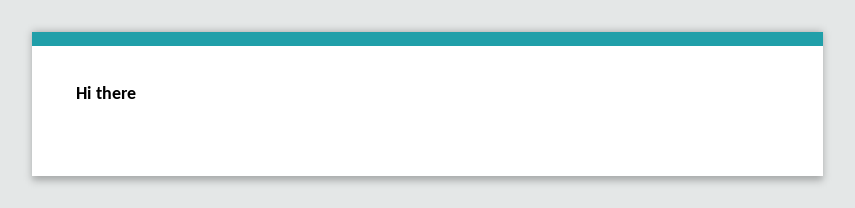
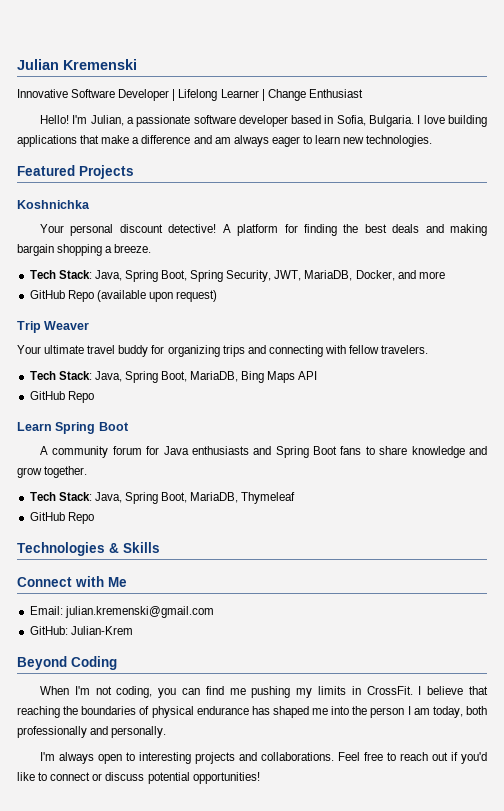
[76,86,136,99] Hi there -> [17,59,137,70] [17,89,363,101] [39,115,487,127] [17,135,433,147] [17,165,134,179] [17,200,90,209] [39,224,487,236] [17,244,152,256] [29,270,445,282] [29,290,218,302] [17,321,90,333] [17,345,429,357] [29,371,318,383] [29,391,94,403] [17,422,129,434] [39,446,487,458] [17,466,88,478] [29,492,296,504] [29,512,94,524] [17,542,160,556] [17,576,127,587] [29,606,214,618] [29,626,133,635] [17,656,117,670] [39,686,489,698] [17,706,487,718] [17,726,167,738] [39,752,488,764] [17,772,260,784] Julian Kremenski // Innovative Software Developer | Lifelong Learner | Change Enthusiast // Hello! I'm Julian, a passionate software developer based in Sofia, Bulgaria. I love building applications that make a difference and am always eager to learn new technologies. // Featured Projects // Koshnichka // Your personal discount detective! A platform for finding the best deals and making bargain shopping a breeze. // Tech Stack: Java, Spring Boot, Spring Security, JWT, MariaDB, Docker, and more // GitHub Repo (available upon request) // Trip Weaver // Your ultimate travel buddy for organizing trips and connecting with fellow travelers. // Tech Stack: Java, Spring Boot, MariaDB, Bing Maps API // GitHub Repo // Learn Spring Boot // A community forum for Java enthusiasts and Spring Boot fans to share knowledge and grow together. // Tech Stack: Java, Spring Boot, MariaDB, Thymeleaf // GitHub Repo // Technologies & Skills // Connect with Me // Email: julian.kremenski@gmail.com // GitHub: Julian-Krem // Beyond Coding // When I'm not coding, you can find me pushing my limits in CrossFit. I believe that reaching the boundaries of physical endurance has shaped me into the person I am today, both professionally and personally. // I'm always open to interesting projects and collaborations. Feel free to reach out if you'd like to connect or discuss potential opportunities!

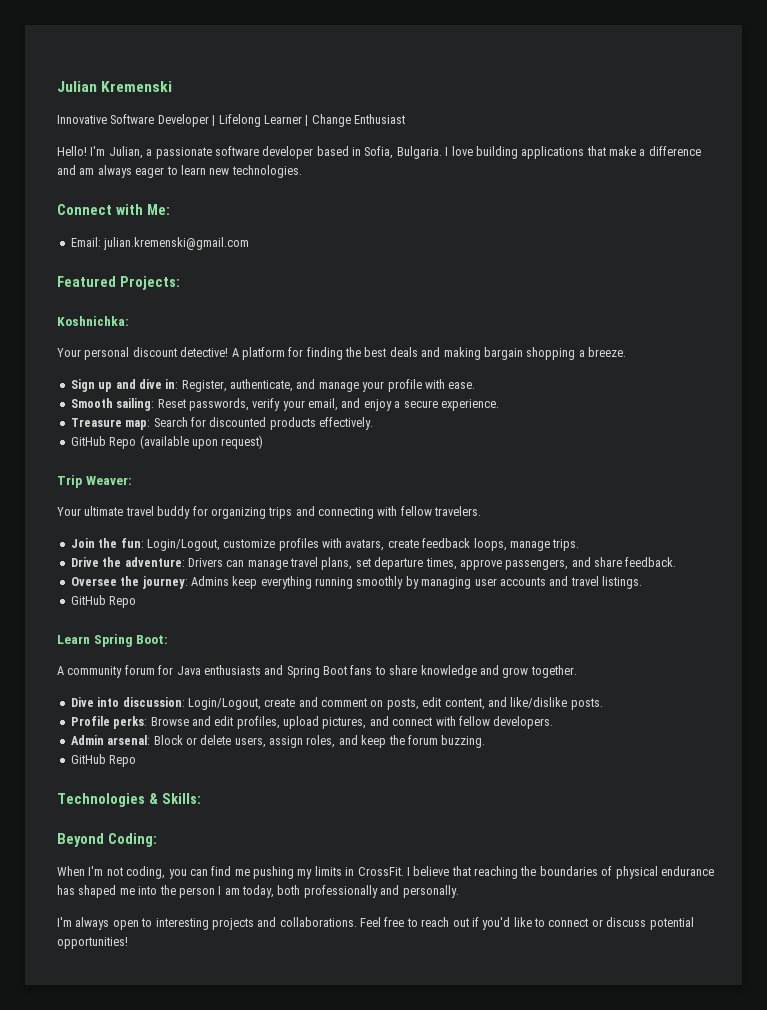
(433, 141) none -> [57,204,170,215] [70,237,250,250] // Connect with Me: // Email: julian.kremenski@gmail.com
[79,165,134,179] [17,200,90,209] Projects // Koshnichka -> [119,276,180,290] [57,316,129,326] Projects: // Koshnichka:
[29,270,445,282] Tech Stack: Java, Spring Boot, Spring Security, JWT, MariaDB, Docker, and more -> [70,379,476,392] [70,398,499,411] [70,417,373,430] Sign up and dive in: Register, authenticate, and manage your profile with ease. // Smooth sailing: Reset passwords, verify your email, and enjoy a secure experience. // Treasure map: Search for discounted products effectively.
[44,321,90,330] Weaver -> [85,476,132,485] Weaver:
[29,371,318,383] Tech Stack: Java, Spring Boot, MariaDB, Bing Maps API -> [70,538,580,551] [70,557,677,570] [70,576,642,589] Join the fun: Login/Logout, customize profiles with avatars, create feedback loops, manage trips. // Drive the adventure: Drivers can manage travel plans, set departure times, approve passengers, and share feedback. // Oversee the journey: Admins keep everything running smoothly by managing user accounts and travel listings.
[98,422,129,431] Boot -> [136,635,169,644] Boot:
[29,492,296,504] [29,512,94,524] [17,542,160,556] [17,576,127,587] [29,606,214,618] [29,626,133,635] Tech Stack: Java, Spring Boot, MariaDB, Thymeleaf // GitHub Repo // Technologies & Skills // Connect with Me // Email: julian.kremenski@gmail.com // GitHub: Julian-Krem -> [70,697,603,710] [70,716,554,729] [70,735,486,748] [70,754,137,767] [57,793,201,807] Dive into discussion: Login/Logout, create and comment on posts, edit content, and like/dislike posts. // Profile perks: Browse and edit profiles, upload pictures, and connect with fellow developers. // Admin arsenal: Block or delete users, assign roles, and keep the forum buzzing. // GitHub Repo // Technologies & Skills:
[71,656,117,670] Coding -> [107,833,157,847] Coding:

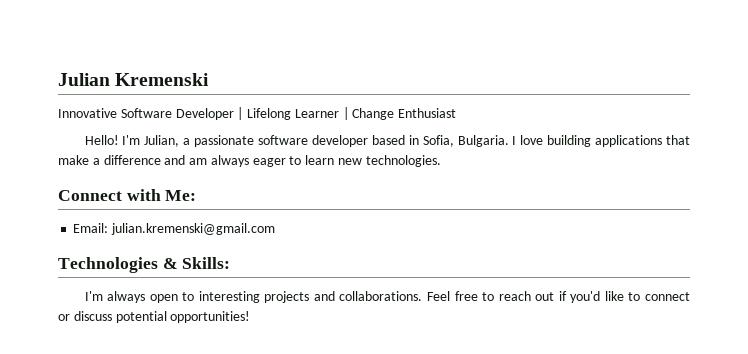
[57,276,180,290] [57,316,129,326] [57,347,626,360] [70,379,476,392] [70,398,499,411] [70,417,373,430] [70,435,264,449] [57,475,132,488] [57,506,482,519] [70,538,580,551] [70,557,677,570] [70,576,642,589] [70,595,137,608] [57,634,169,647] [57,665,577,678] [70,697,603,710] [70,716,554,729] [70,735,486,748] [70,754,137,767] [57,793,201,807] [57,833,157,847] [57,866,714,879] [57,885,459,898] Featured Projects: // Koshnichka: // Your personal discount detective! A platform for finding the best deals and making bargain shopping a breeze. // Sign up and dive in: Register, authenticate, and manage your profile with ease. // Smooth sailing: Reset passwords, verify your email, and enjoy a secure experience. // Treasure map: Search for discounted products effectively. // GitHub Repo (available upon request) // Trip Weaver: // Your ultimate travel buddy for organizing trips and connecting with fellow travelers. // Join the fun: Login/Logout, customize profiles with avatars, create feedback loops, manage trips. // Drive the adventure: Drivers can manage travel plans, set departure times, approve passengers, and share feedback. // Oversee the journey: Admins keep everything running smoothly by managing user accounts and travel listings. // GitHub Repo // Learn Spring Boot: // A community forum for Java enthusiasts and Spring Boot fans to share knowledge and grow together. // Dive into discussion: Login/Logout, create and comment on posts, edit content, and like/dislike posts. // Profile perks: Browse and edit profiles, upload pictures, and connect with fellow developers. // Admin arsenal: Block or delete users, assign roles, and keep the forum buzzing. // GitHub Repo // Technologies & Skills: // Beyond Coding: // When I'm not coding, you can find me pushing my limits in CrossFit. I believe that reaching the boundaries of physical endurance has shaped me into the person I am today, both professionally and personally. -> [58,257,231,273] Technologies & Skills:

